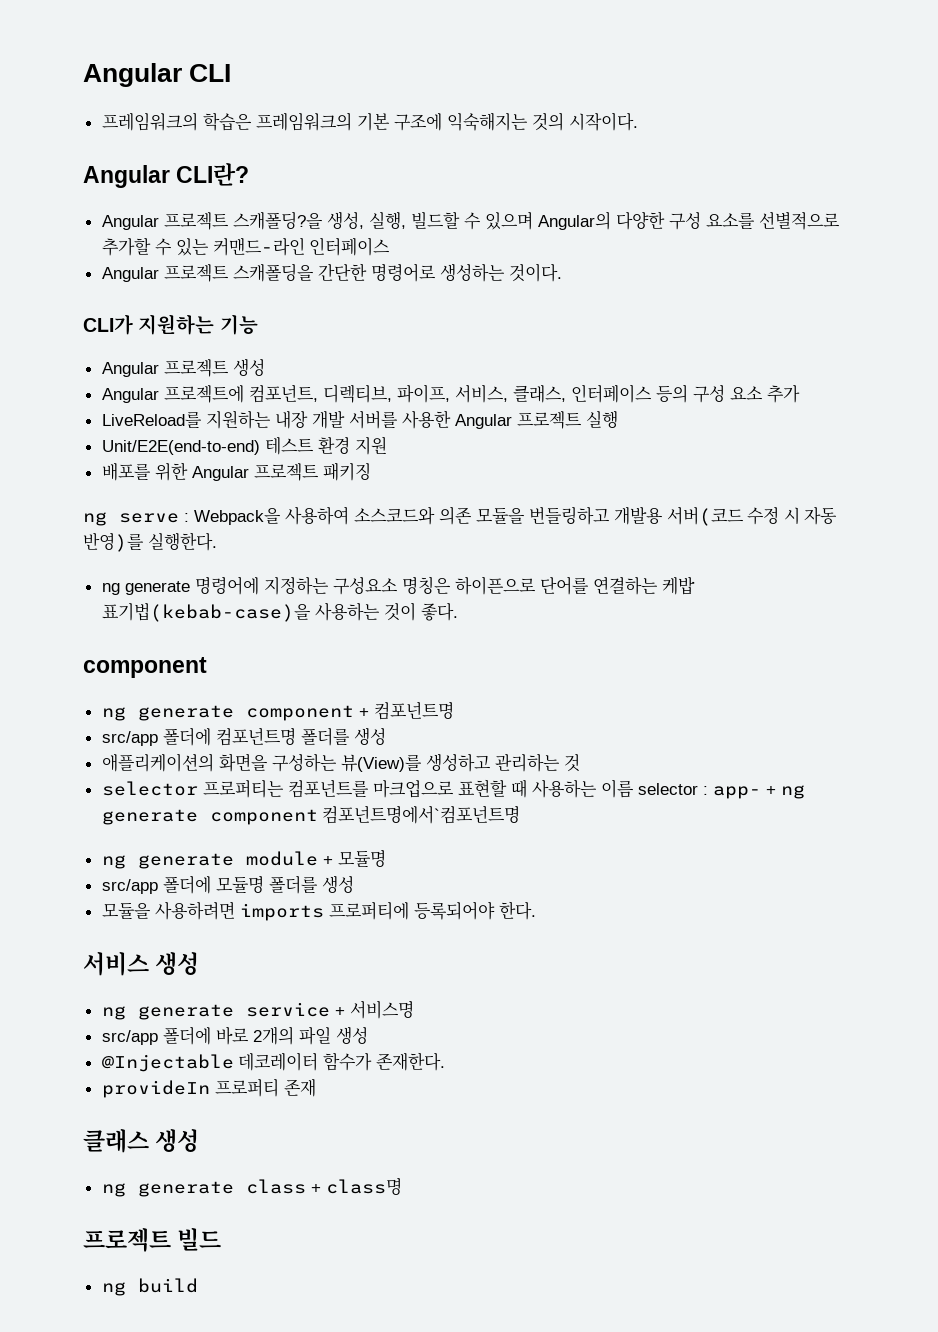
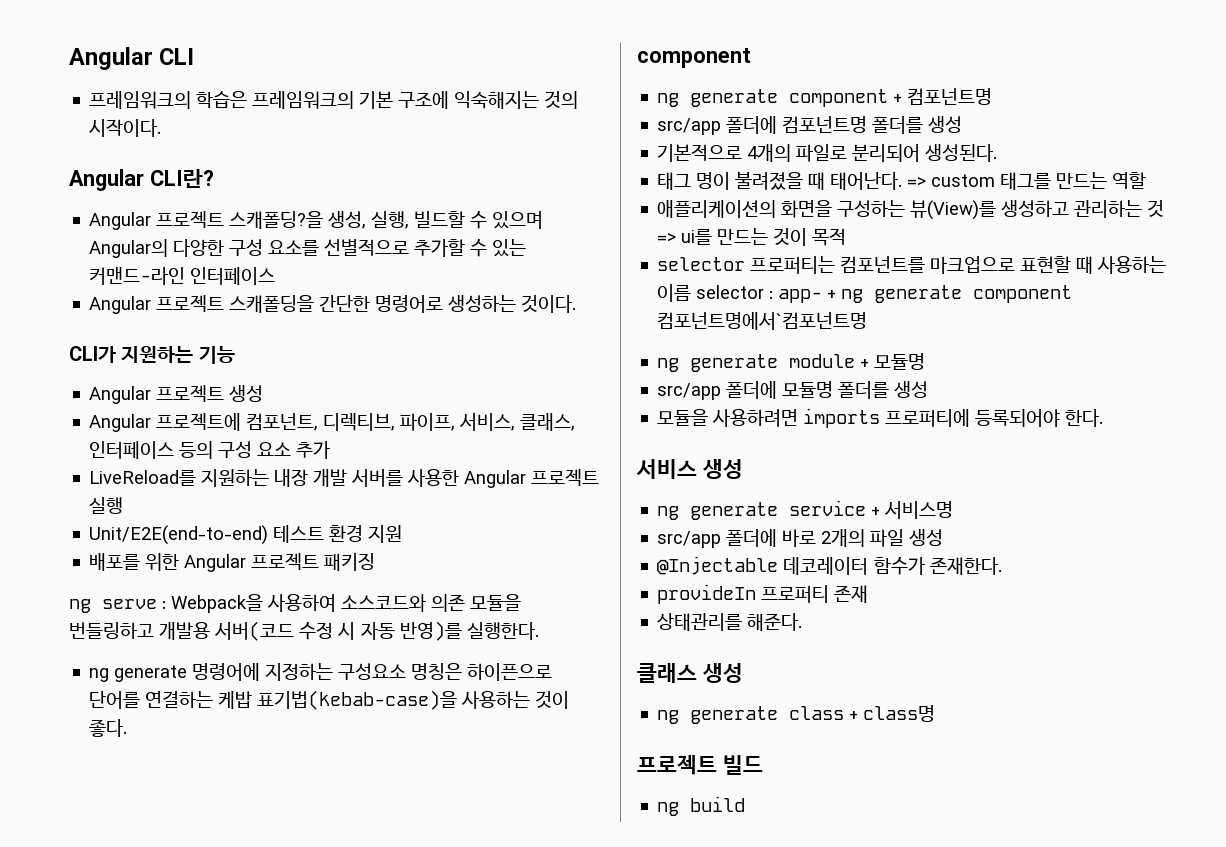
(386, 736) none -> [657,144,998,162] [657,172,1147,190] // 기본적으로 4개의 파일로 분리되어 생성된다. // 태그 명이 불려졌을 때 태어난다. => custom 태그를 만드는 역할
(580, 763) none -> [657,228,847,246] => ui를 만드는 것이 목적
(316, 1087) none -> [657,613,803,631] // 상태관리를 해준다.

